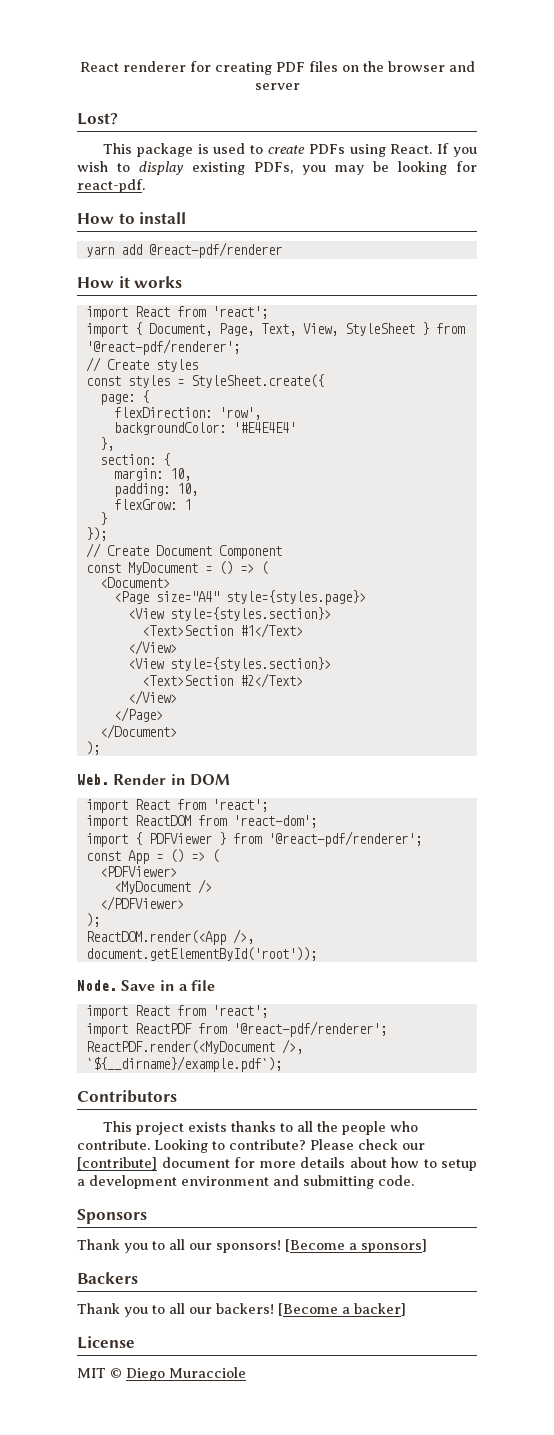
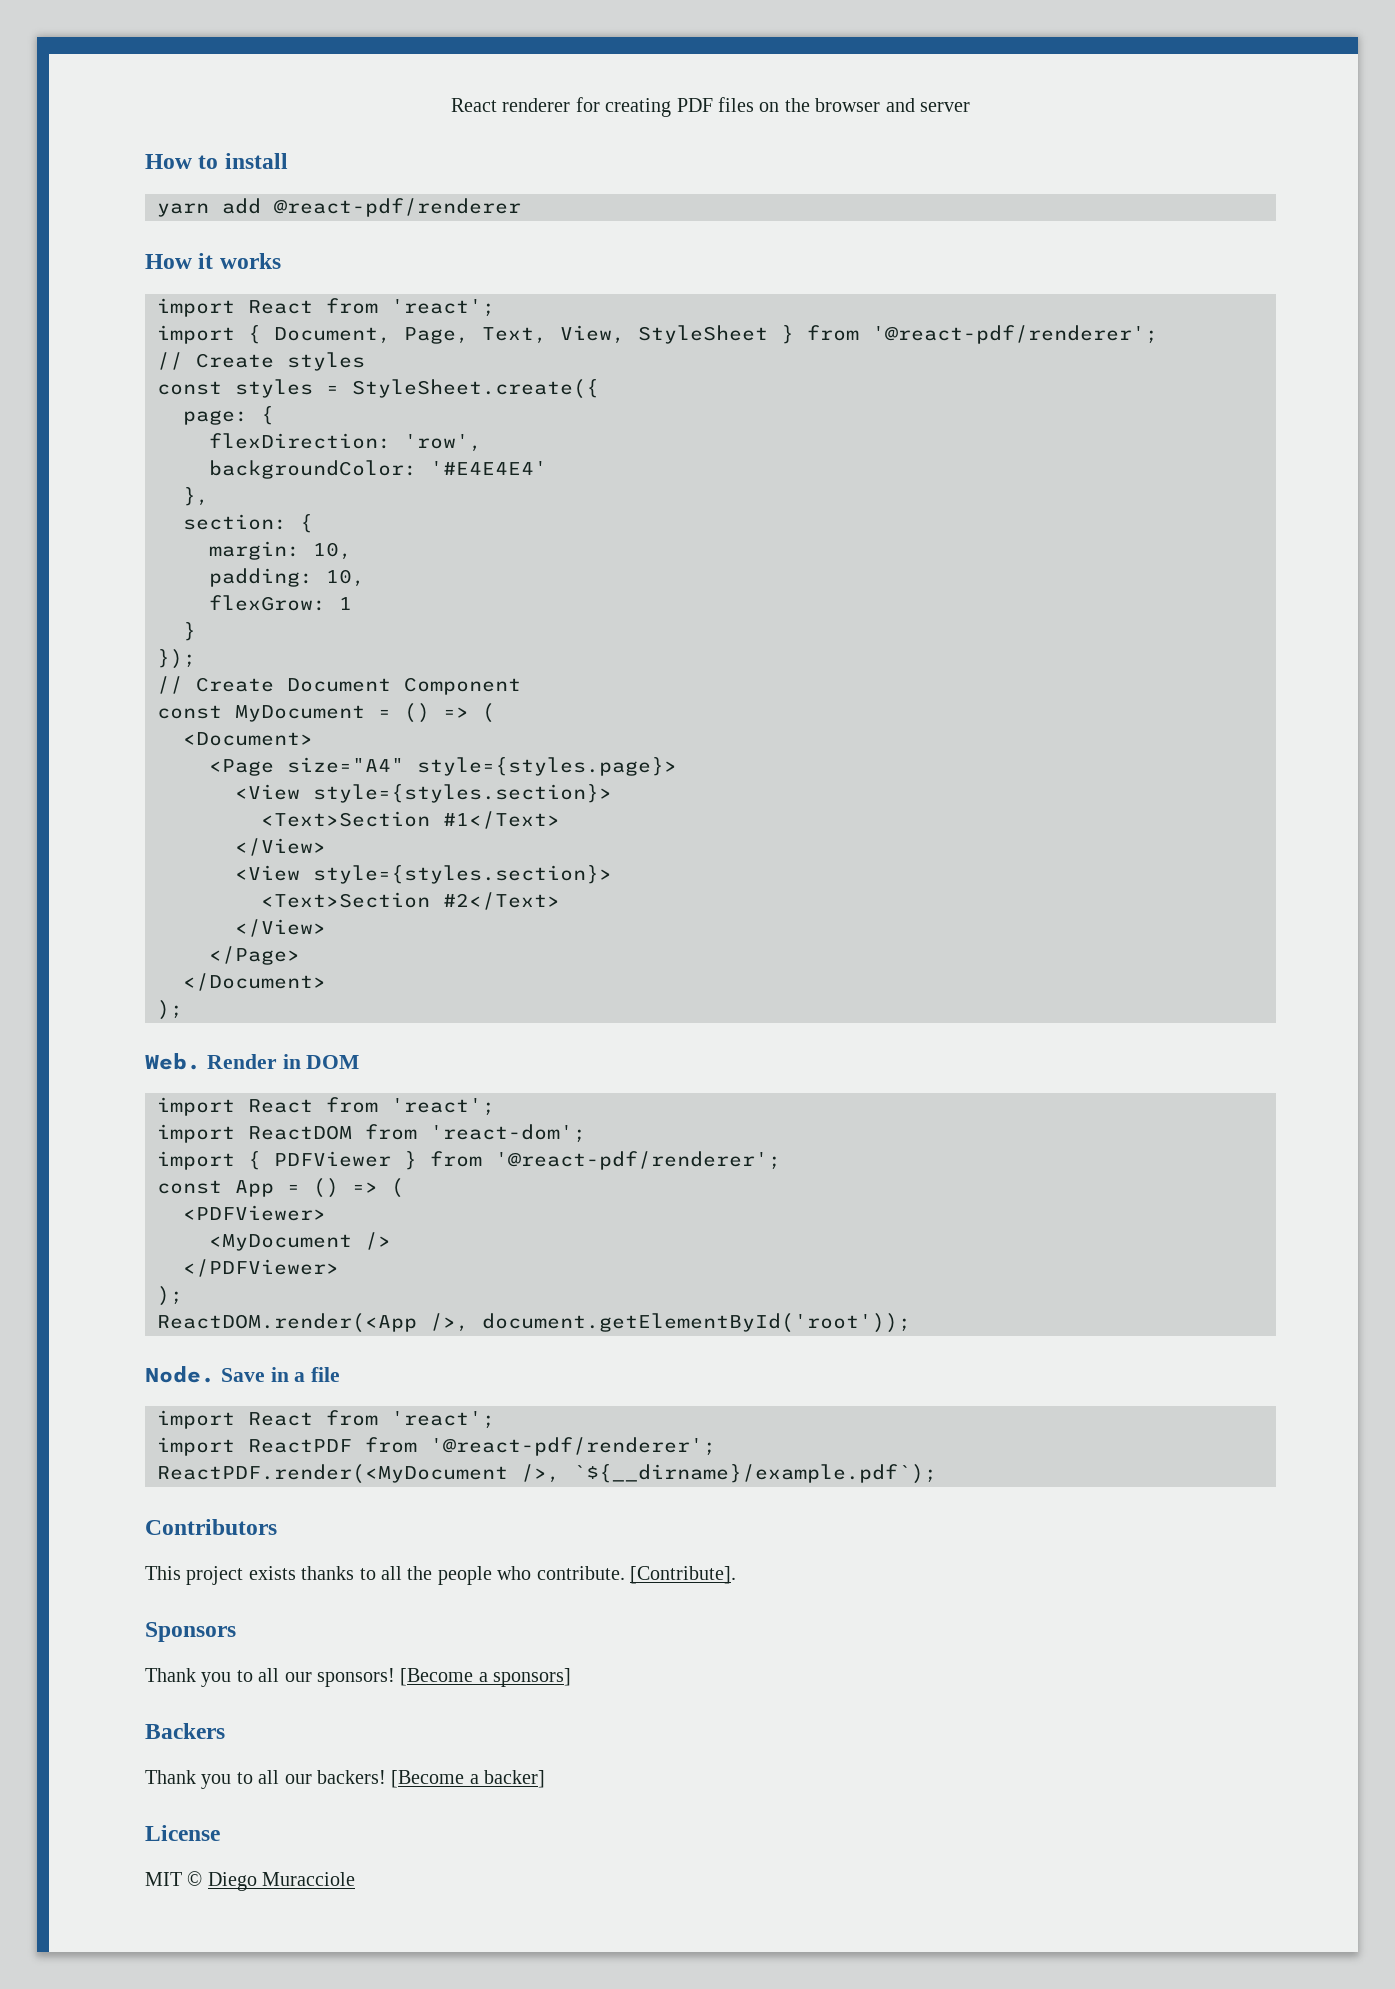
[77,113,118,125] [103,143,477,157] [77,161,477,175] [77,179,145,193] // Lost? // This package is used to create PDFs using React. If you wish to display existing PDFs, you may be looking for react-pdf. -> (970, 107) none
[154,1139,425,1153] [77,1157,477,1171] [77,1175,414,1189] Looking to contribute? Please check our [contribute] document for more details about how to setup a development environment and submitting code. -> [629,1566,736,1584] [Contribute].

